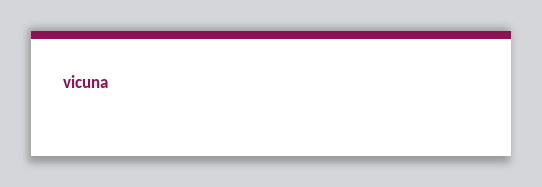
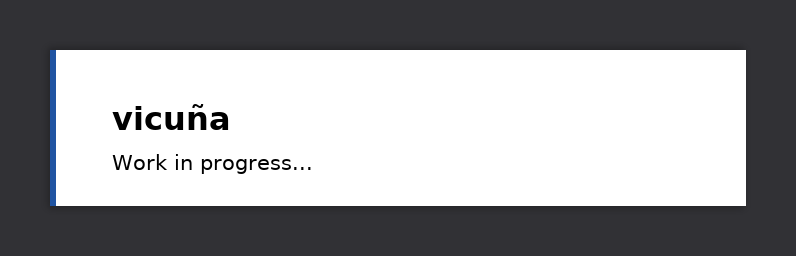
[63,75,108,88] vicuna -> [112,104,231,130] [112,154,313,174] vicuña // Work in progress...

